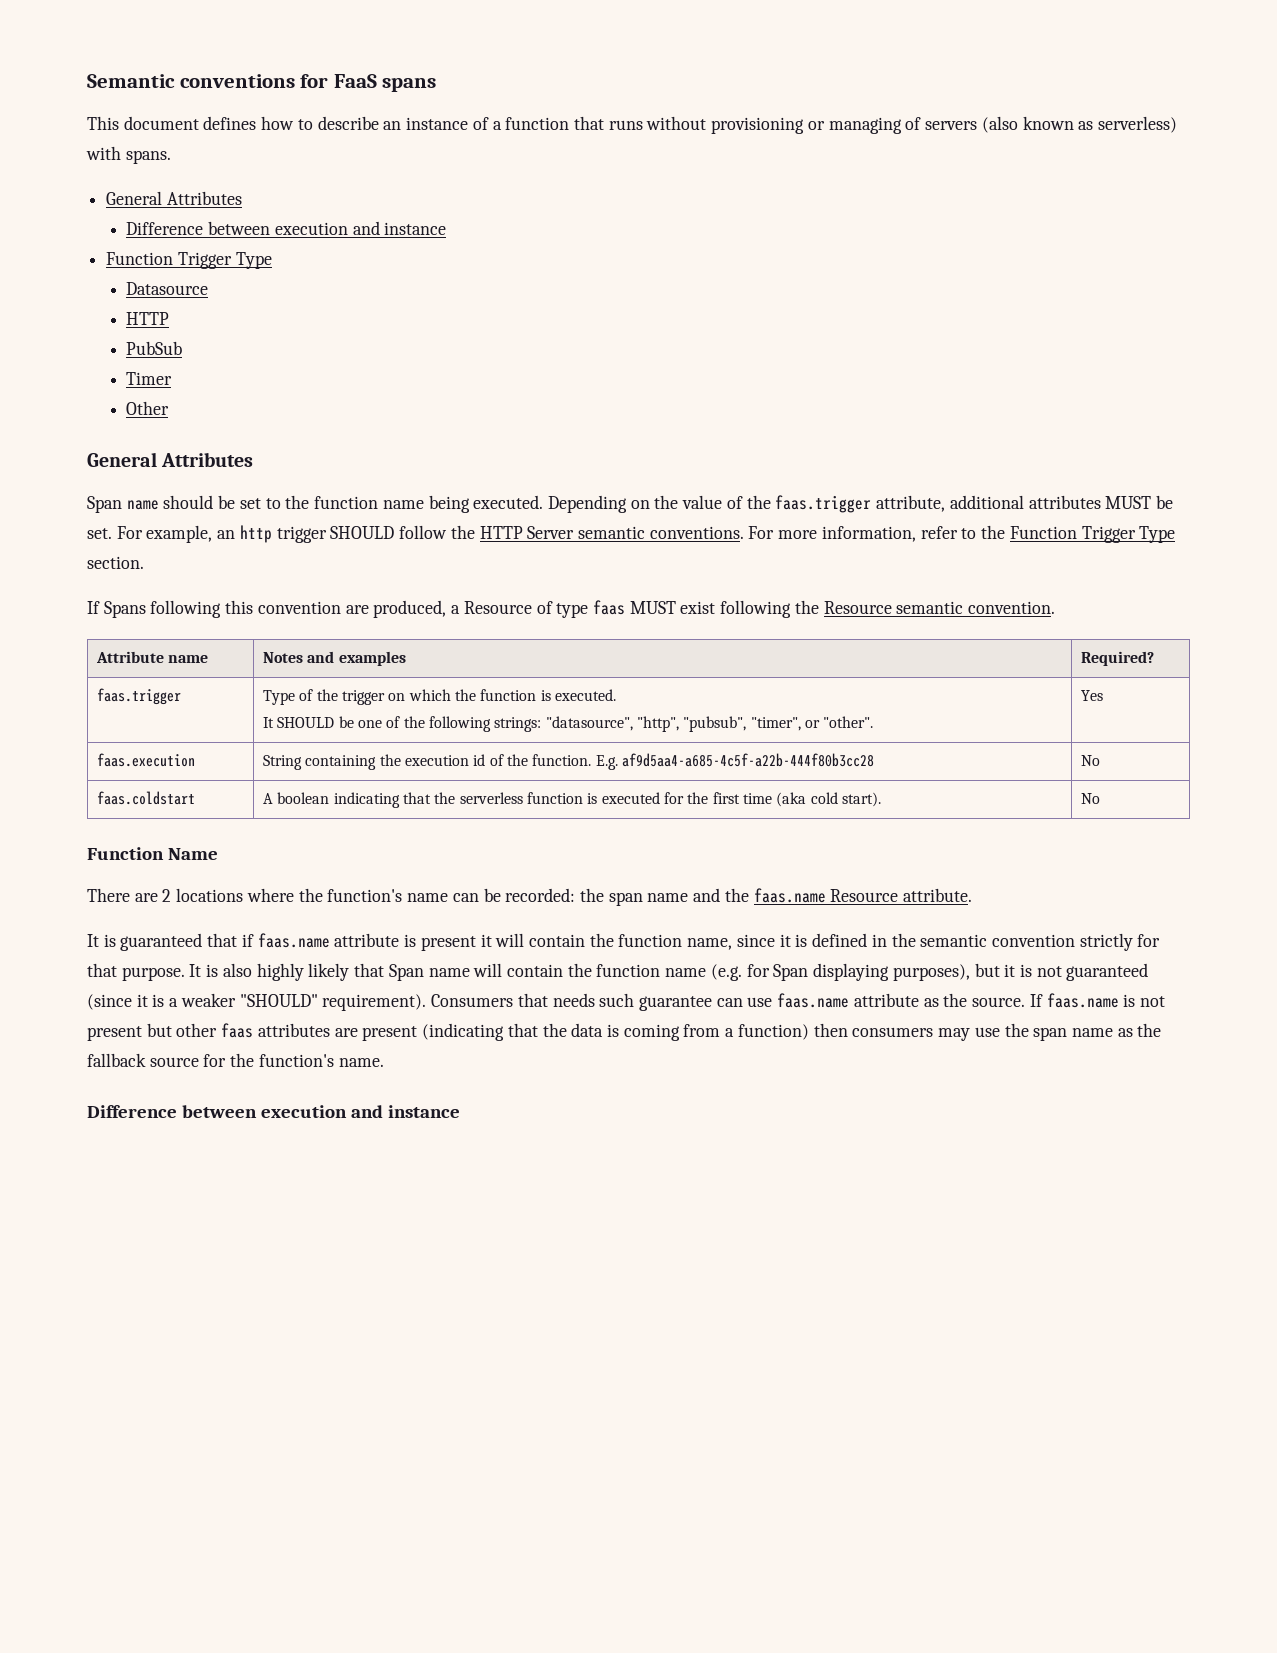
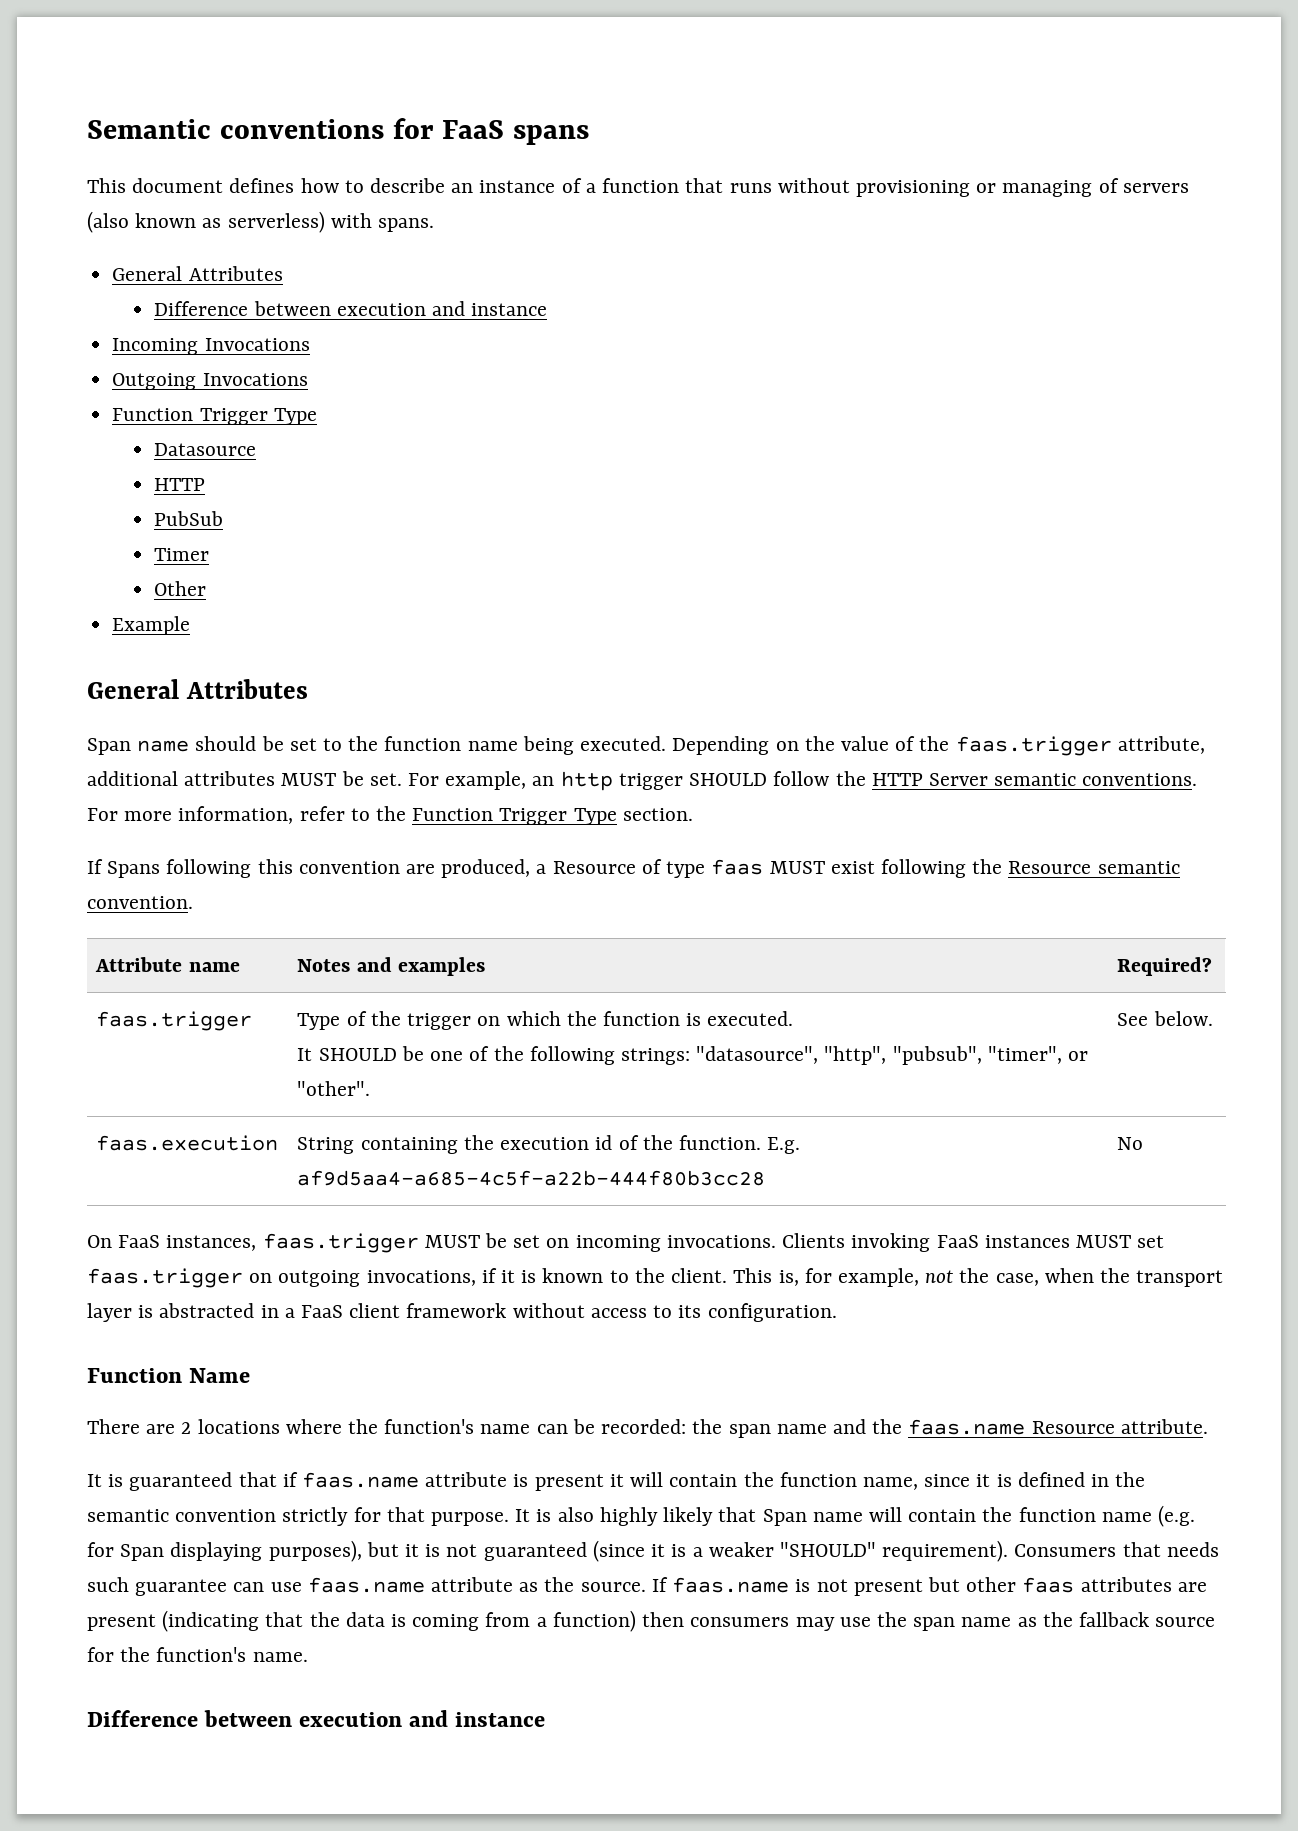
(447, 228) none -> [112,338,310,355] [112,373,308,390] // Incoming Invocations // Outgoing Invocations
(170, 408) none -> [112,616,191,635] // Example
[1081,690,1104,701] Yes -> [1117,1011,1213,1026] See below.
[97,791,196,805] [263,792,881,808] [1081,793,1101,804] // faas.coldstart | A boolean indicating that the serverless function is executed for the first time (aka cold start). | No -> [87,1233,1165,1253] [87,1268,1224,1288] [87,1303,837,1322] // On FaaS instances, faas.trigger MUST be set on incoming invocations. Clients invoking FaaS instances MUST set faas.trigger on outgoing invocations, if it is known to the client. This is, for example, not the case, when the transport layer is abstracted in a FaaS client framework without access to its configuration.

